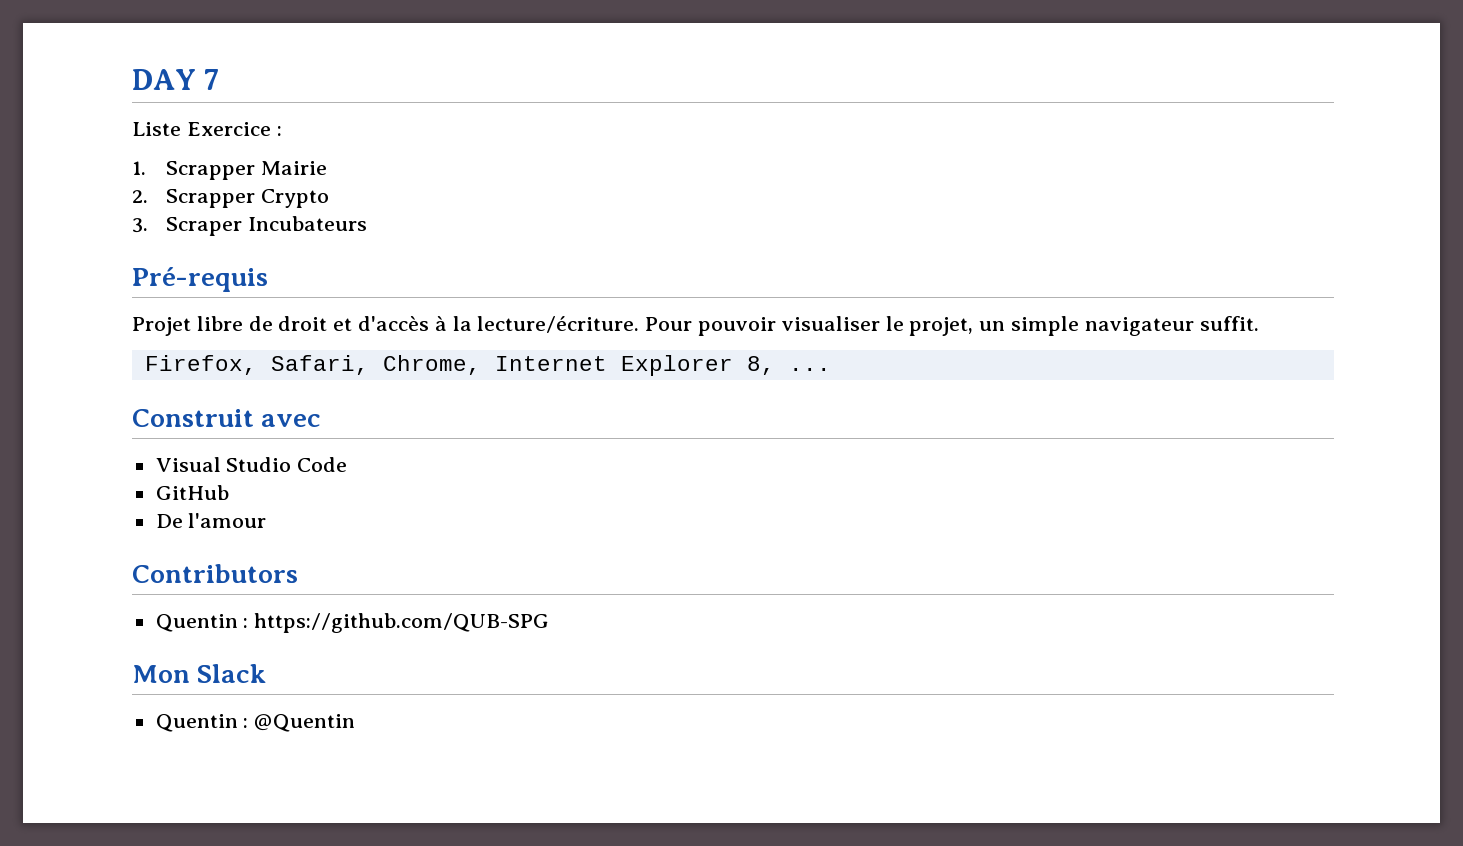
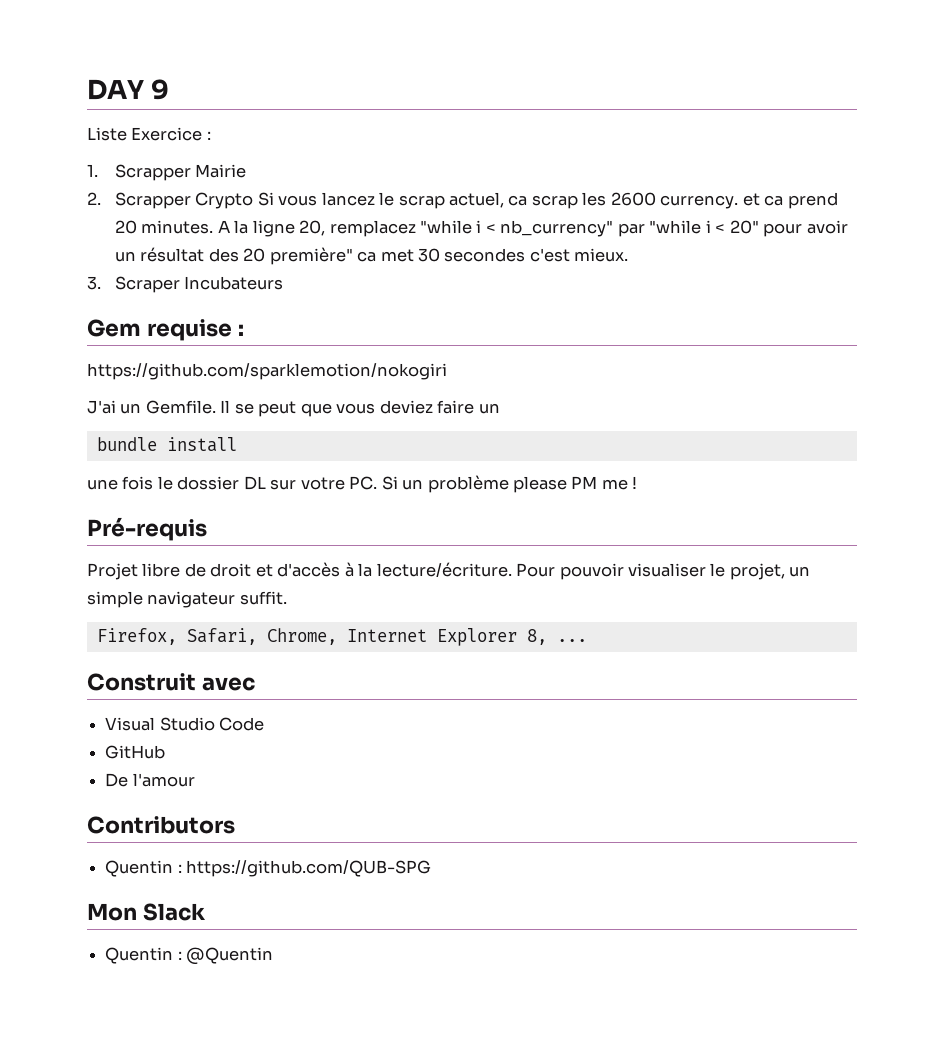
[204,69,220,90] 7 -> [151,79,170,100] 9
[132,216,368,236] // 3. Scraper Incubateurs -> [257,192,838,209] [114,220,848,237] [114,247,629,265] [87,276,284,293] [87,319,244,341] [87,363,447,380] [87,400,500,417] [96,437,237,452] [87,475,638,493] Si vous lancez le scrap actuel, ca scrap les 2600 currency. et ca prend 20 minutes. A la ligne 20, remplacez "while i < nb_currency" par "while i < 20" pour avoir un résultat des 20 première" ca met 30 secondes c'est mieux. // 3. Scraper Incubateurs // Gem requise : // https://github.com/sparklemotion/nokogiri // J'ai un Gemfile. Il se peut que vous deviez faire un // bundle install // une fois le dossier DL sur votre PC. Si un problème please PM me !

